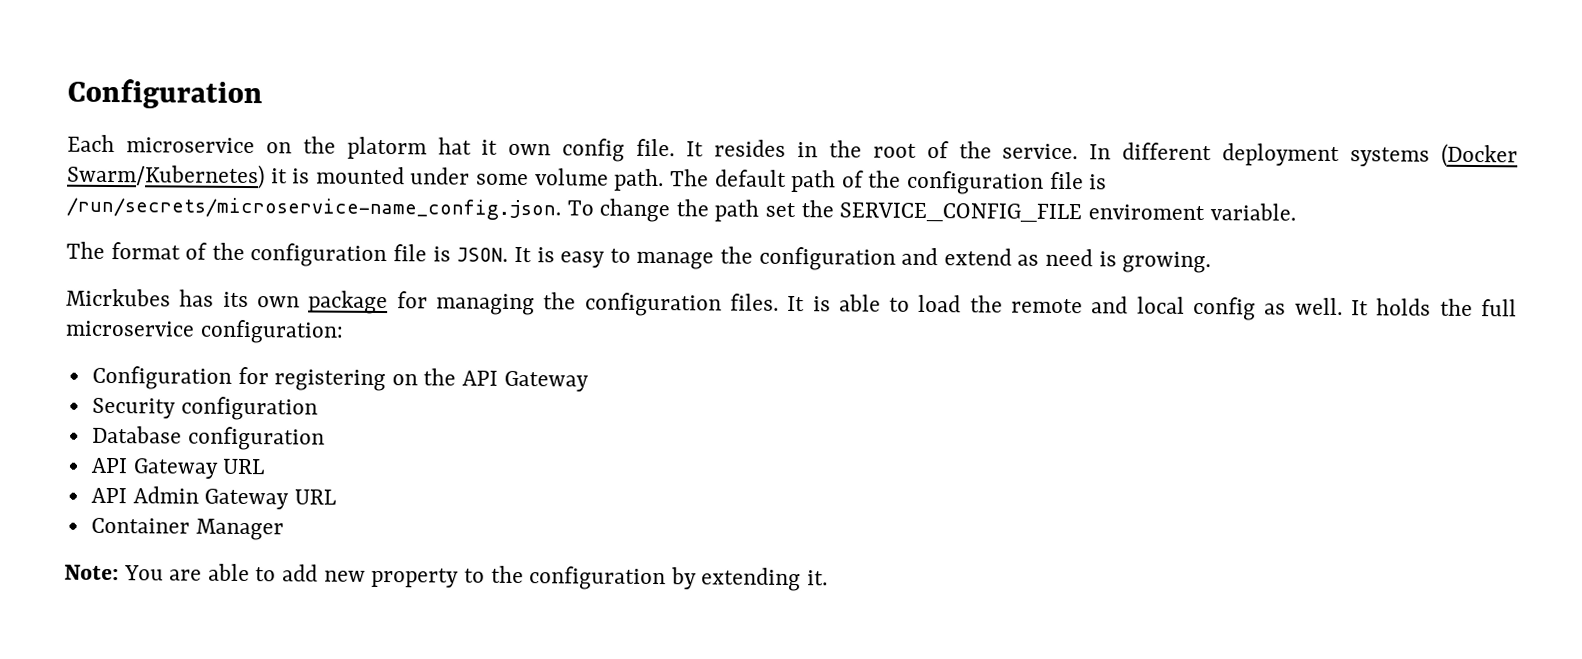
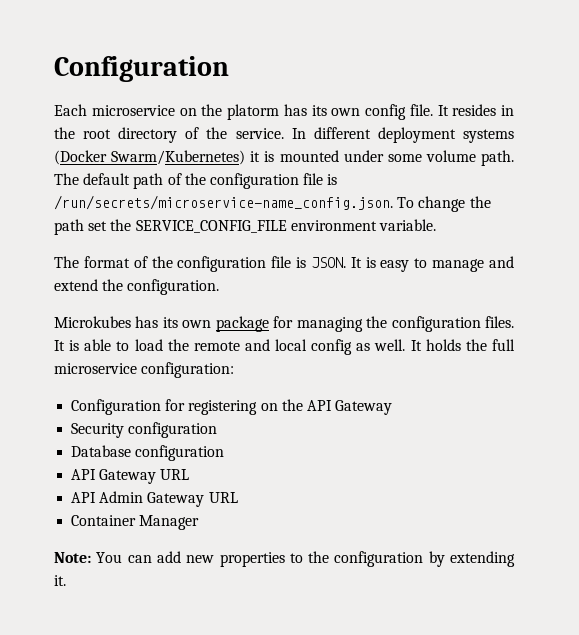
[437,137,499,155] hat it -> [283,104,327,116] has its
(917, 150) none -> [118,127,178,143] directory
[1087,204,1205,221] enviroment -> [290,220,377,231] environment
[719,246,1212,274] [66,288,171,307] the configuration and extend as need is growing. // Micrkubes -> [489,256,515,268] [54,279,220,295] [54,316,131,328] and extend the configuration. // Microkubes
[169,563,277,582] are able to -> [127,555,152,563] can
[371,567,460,588] property -> [219,552,285,567] properties

